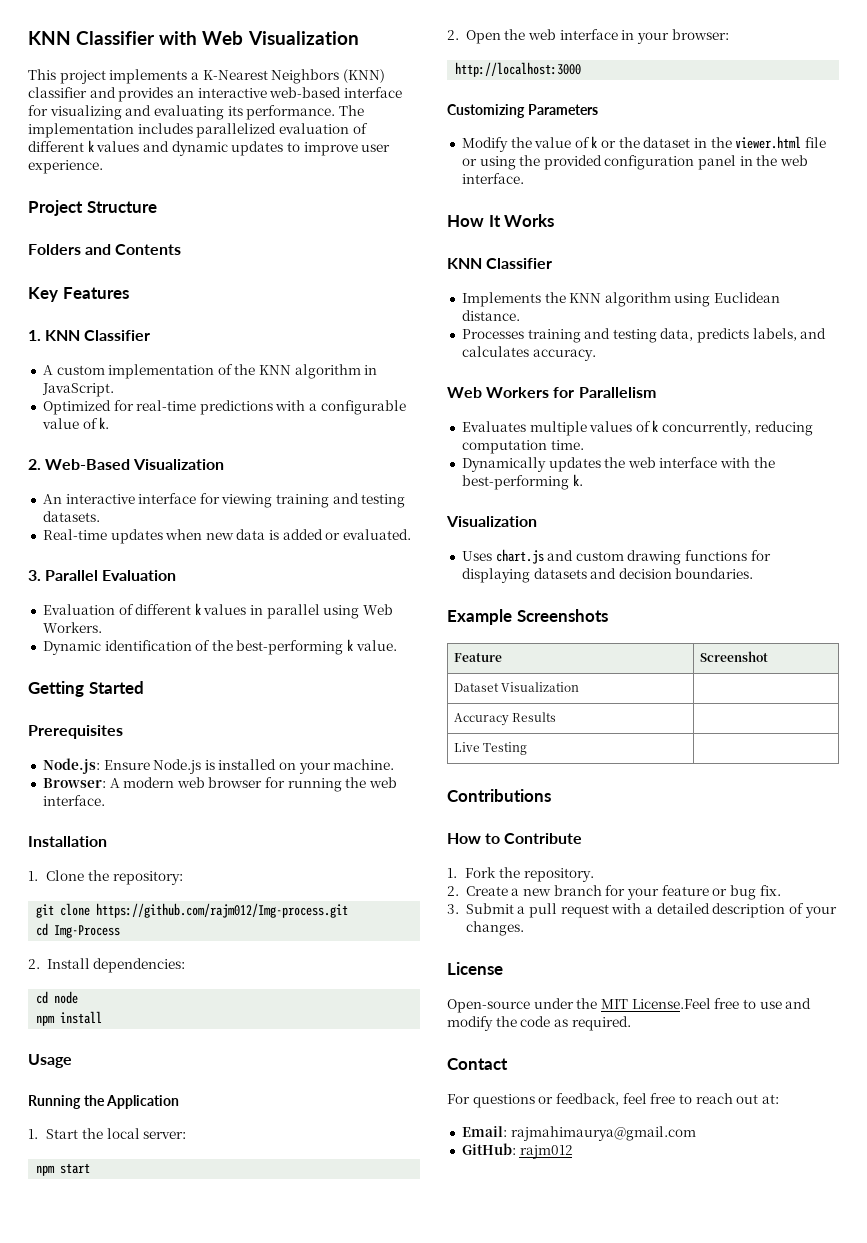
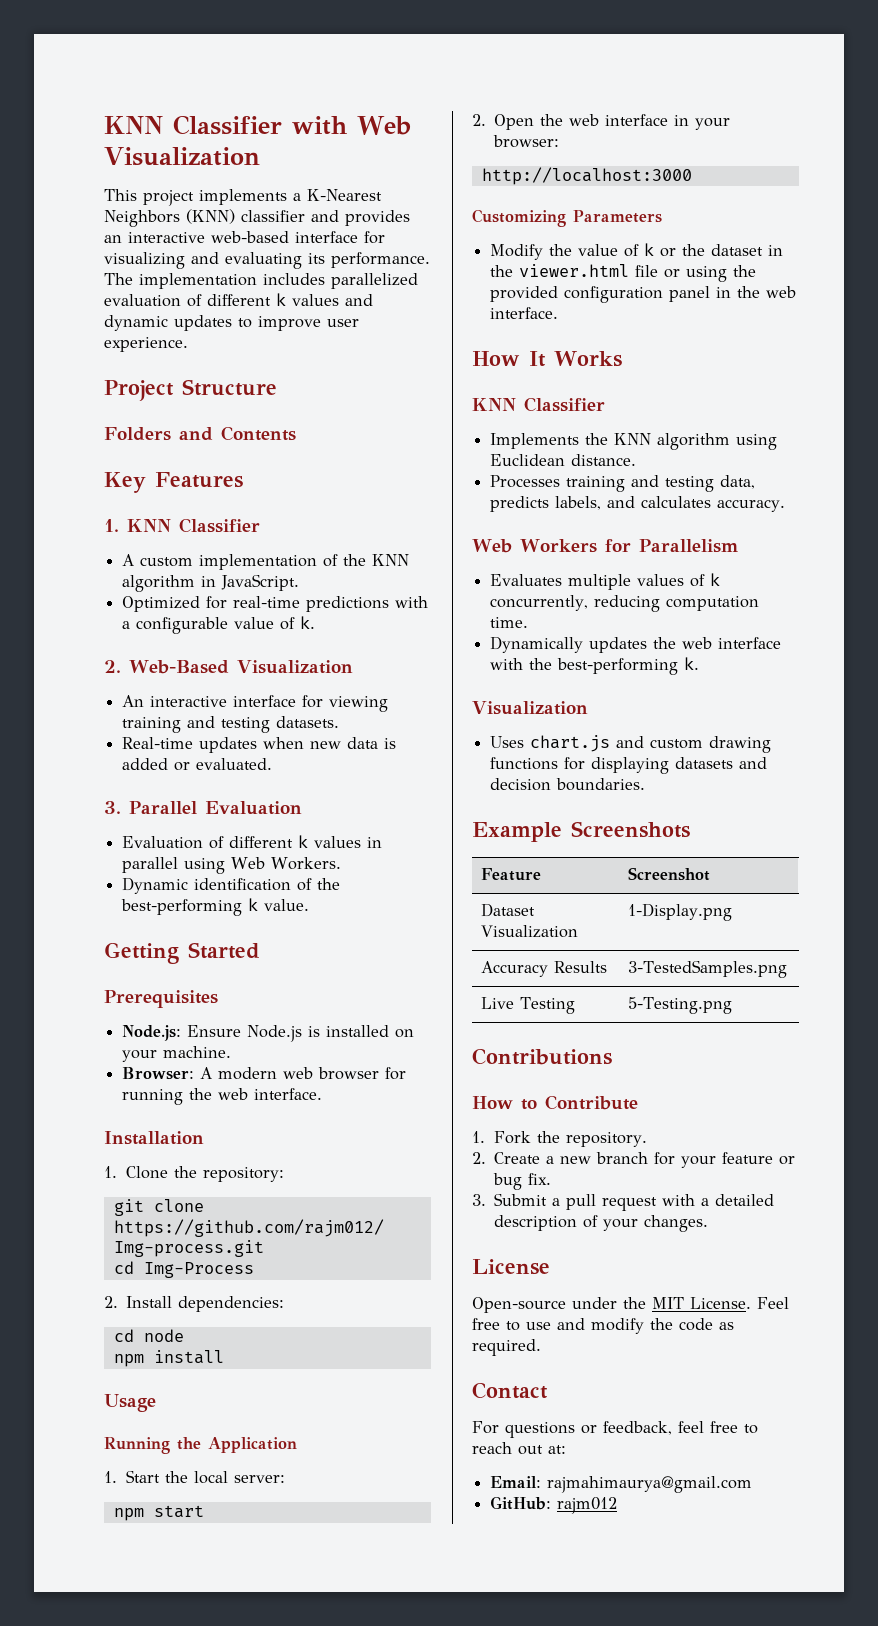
(580, 687) none -> [628,903,733,921] 1-Display.png
(557, 717) none -> [628,960,788,978] 3-TestedSamples.png
(528, 748) none -> [628,997,733,1014] 5-Testing.png
[631,998,711,1009] License.Feel -> [690,1297,789,1309] License. Feel

